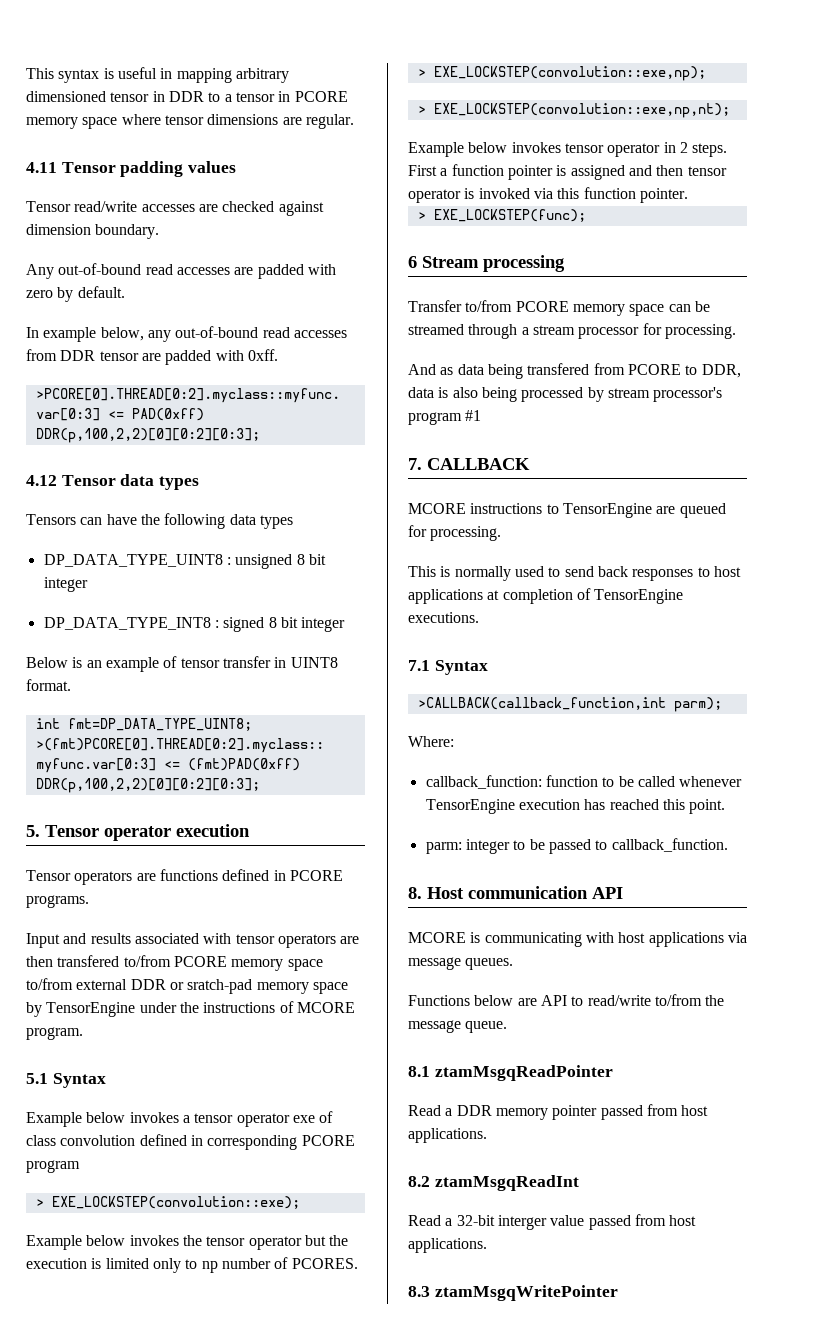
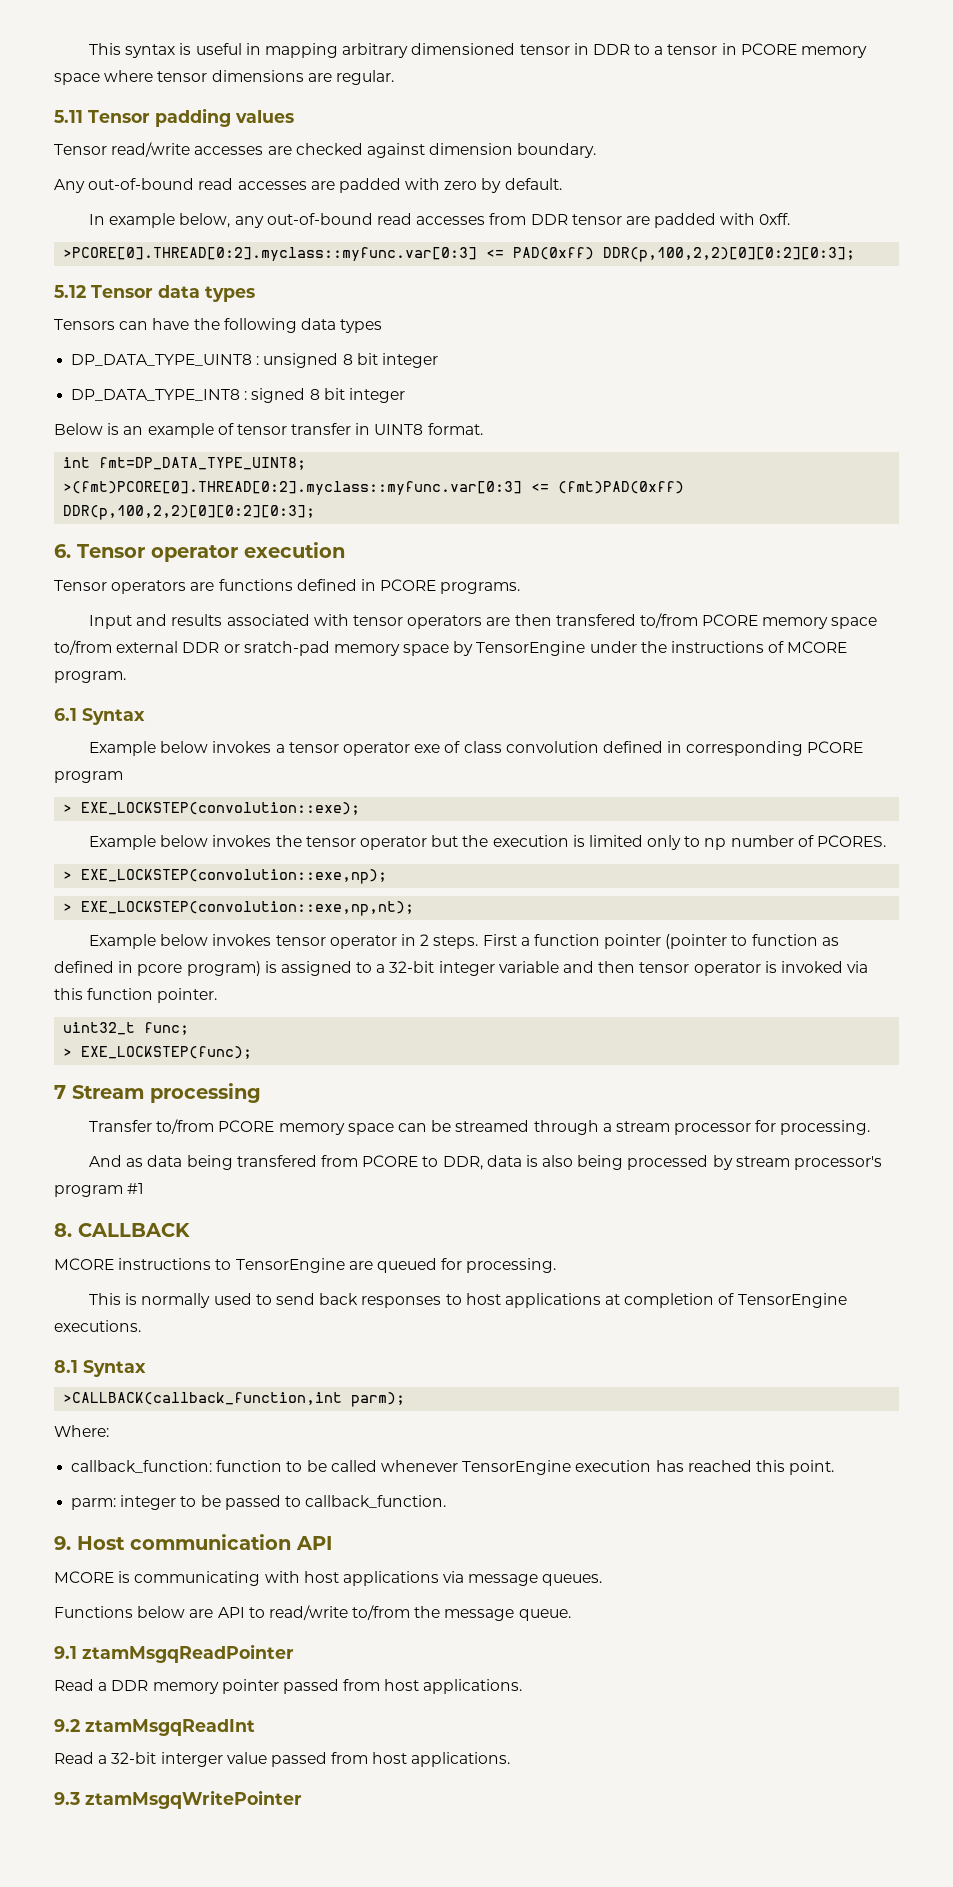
[26,162,57,173] 4.11 -> [54,110,83,123] 5.11
[26,475,57,486] 4.12 -> [54,285,86,298] 5.12
[26,825,40,837] 5. -> [54,544,71,558] 6.
[26,1073,48,1084] 5.1 -> [54,708,77,721] 6.1
[556,165,625,180] is assigned -> [665,934,839,949] [54,961,559,976] (pointer to function as defined in pcore program) is assigned to a 32-bit integer variable
(688, 195) none -> [63,1022,190,1035] // uint32_t func;
[408,256,417,268] 6 -> [54,1085,66,1099] 7
[408,458,422,470] 7. -> [54,1223,72,1237] 8.
[408,660,430,671] 7.1 -> [54,1360,78,1373] 8.1
[408,887,422,899] 8. -> [54,1536,71,1550] 9.
[408,1066,430,1077] 8.1 -> [54,1646,77,1659] 9.1
[408,1176,430,1187] 8.2 -> [54,1719,80,1732] 9.2
[408,1286,430,1297] 8.3 -> [54,1792,80,1805] 9.3

